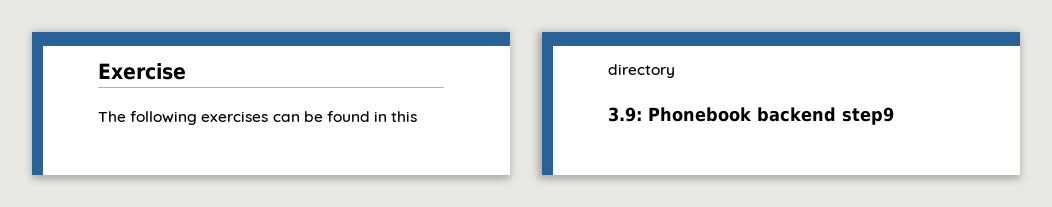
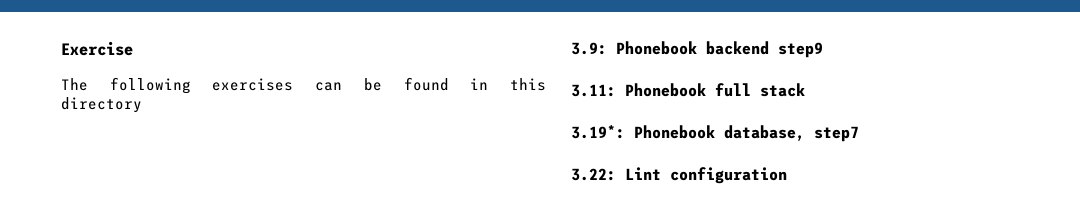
(894, 116) none -> [571,83,805,97] [571,125,859,142] [571,167,787,184] // 3.11: Phonebook full stack // 3.19*: Phonebook database, step7 // 3.22: Lint configuration

